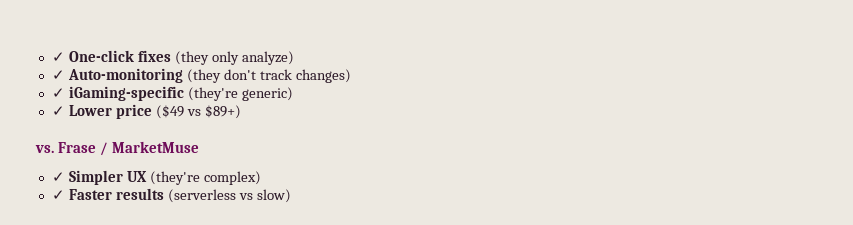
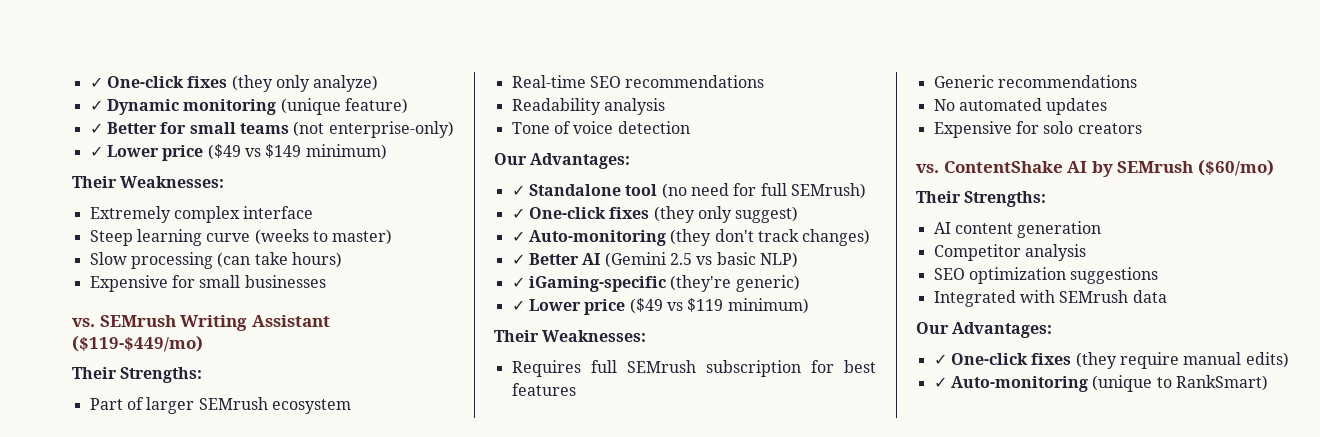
(294, 58) none -> [89,98,408,115] [89,121,454,138] [89,144,387,161] [72,176,225,188] [89,206,314,223] [89,229,393,246] [89,252,342,269] [89,275,326,292] [72,315,330,331] [72,335,203,352] [72,367,203,383] [89,397,351,414] [511,75,765,88] [511,98,665,115] [511,121,690,134] [494,153,631,169] [511,183,866,199] [511,206,799,223] // ✓ Dynamic monitoring (unique feature) // ✓ Better for small teams (not enterprise-only) // ✓ Lower price ($49 vs $149 minimum) // Their Weaknesses: // Extremely complex interface // Steep learning curve (weeks to master) // Slow processing (can take hours) // Expensive for small businesses // vs. SEMrush Writing Assistant ($119-$449/mo) // Their Strengths: // Part of larger SEMrush ecosystem // Real-time SEO recommendations // Readability analysis // Tone of voice detection // Our Advantages: // ✓ Standalone tool (no need for full SEMrush) // ✓ One-click fixes (they only suggest)
(351, 76) none -> [511,252,798,268] // ✓ Better AI (Gemini 2.5 vs basic NLP)
[204,105,241,119] [35,141,200,156] [51,170,261,185] [51,188,291,203] $89+) // vs. Frase / MarketMuse // ✓ Simpler UX (they're complex) // ✓ Faster results (serverless vs slow) -> [687,298,809,314] [494,330,647,342] [511,360,876,377] [511,383,576,396] [933,75,1137,88] [933,98,1108,115] [933,121,1142,138] [916,159,1274,177] [916,191,1047,207] [933,221,1102,238] [933,244,1086,261] [933,267,1159,284] [933,290,1167,307] [916,322,1053,338] [933,352,1289,369] [933,375,1268,392] $119 minimum) // Their Weaknesses: // Requires full SEMrush subscription for best features // Generic recommendations // No automated updates // Expensive for solo creators // vs. ContentShake AI by SEMrush ($60/mo) // Their Strengths: // AI content generation // Competitor analysis // SEO optimization suggestions // Integrated with SEMrush data // Our Advantages: // ✓ One-click fixes (they require manual edits) // ✓ Auto-monitoring (unique to RankSmart)

